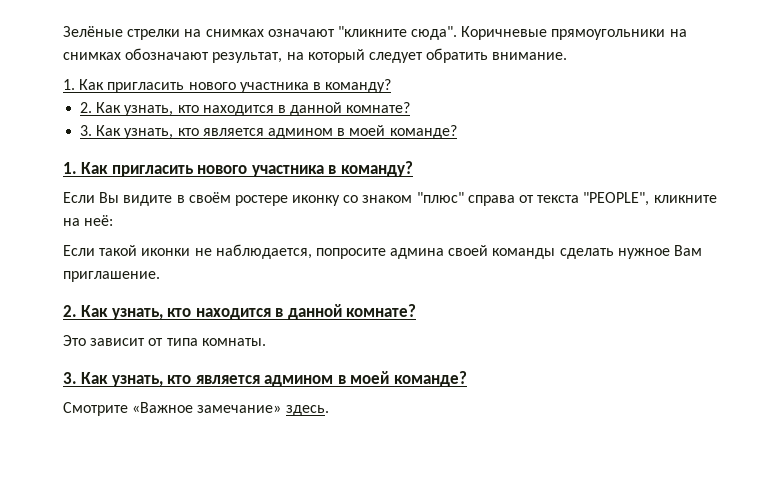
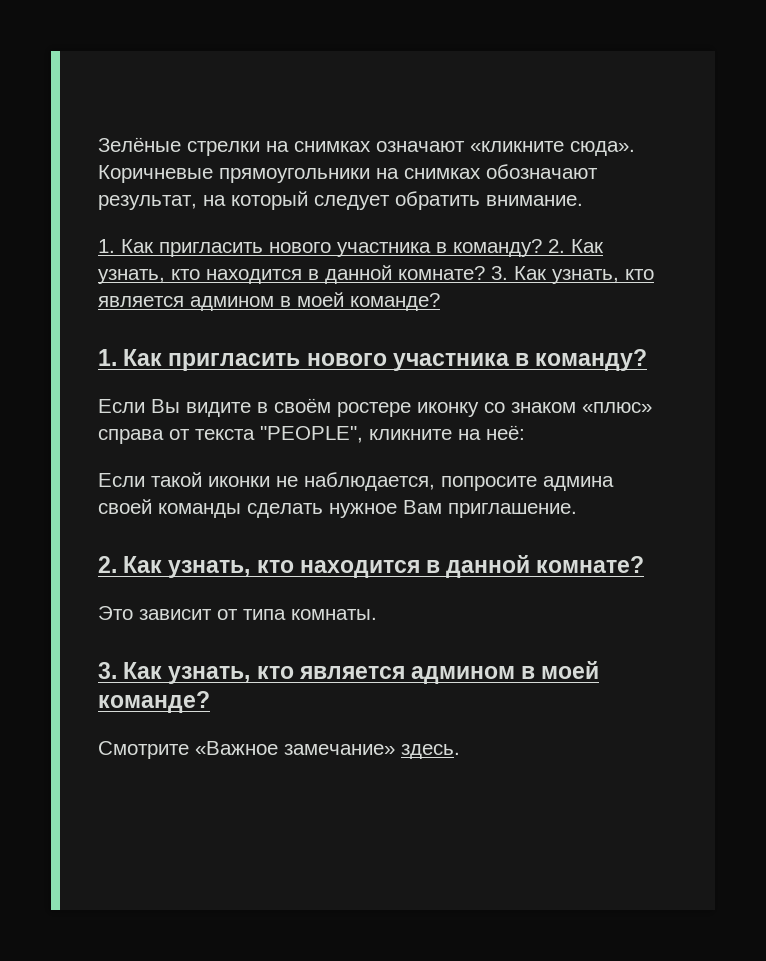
[337,26,458,40] "кликните сюда". -> [470,141,635,156] «кликните сюда».
[80,102,411,116] // 2. Как узнать, кто находится в данной комнате? // -> [548,239,604,253] [98,265,485,284] 2. Как узнать, кто находится в данной комнате?
[416,192,464,203] "плюс" -> [582,402,652,413] «плюс»

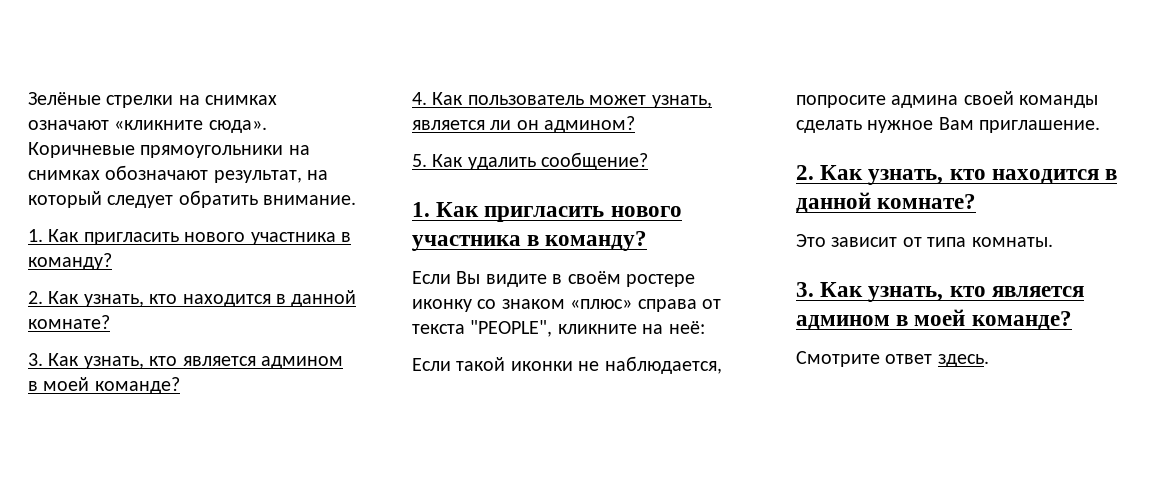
[548,239,604,253] [98,265,654,284] [98,292,440,311] 2. Как узнать, кто находится в данной комнате? 3. Как узнать, кто является админом в моей команде? -> [28,290,357,307] [28,315,110,329] [28,353,343,369] [28,377,180,394] [412,92,712,108] [412,116,636,133] [412,152,649,170] // 2. Как узнать, кто находится в данной комнате? // 3. Как узнать, кто является админом в моей команде? // 4. Как пользователь может узнать, является ли он админом? // 5. Как удалить сообщение?
[195,741,395,755] «Важное замечание» -> [885,354,933,364] ответ

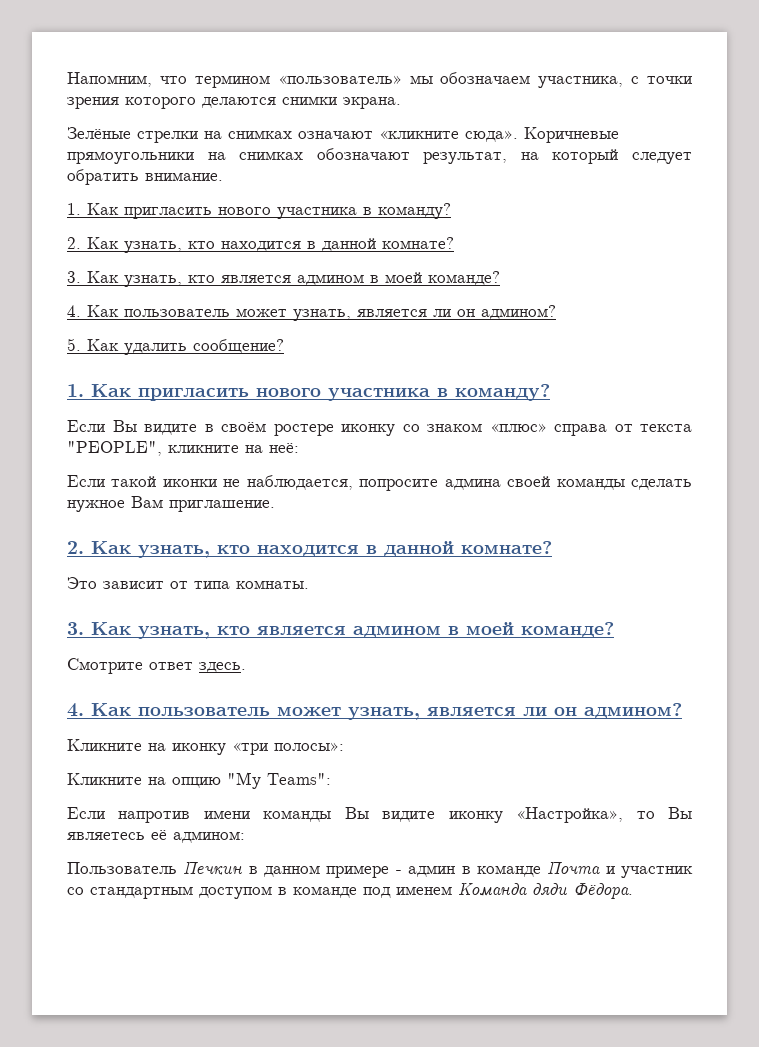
(28, 98) none -> [67,72,692,88] [67,96,401,109] Напомним, что термином «пользователь» мы обозначаем участника, с точки зрения которого делаются снимки экрана. //
(989, 360) none -> [67,703,682,720] [67,739,344,755] [67,772,331,789] [67,807,693,823] [67,830,245,843] [67,861,694,878] [67,883,633,900] // 4. Как пользователь может узнать, является ли он админом? // Кликните на иконку «три полосы»: // Кликните на опцию "My Teams": // Если напротив имени команды Вы видите иконку «Настройка», то Вы являетесь её админом: // Пользователь Печкин в данном примере - админ в команде Почта и участник со стандартным доступом в команде под именем Команда дяди Фёдора.

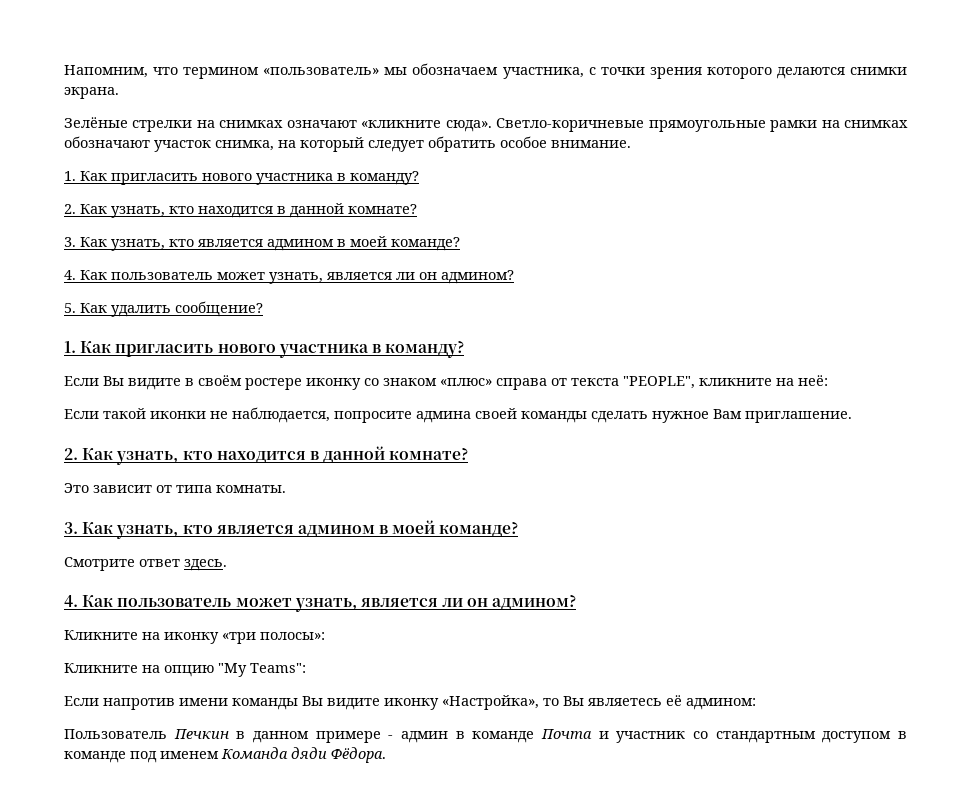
[524,127,619,143] [67,151,194,164] Коричневые прямоугольники -> [496,118,818,132] Светло-коричневые прямоугольные рамки
[423,152,508,164] результат, -> [154,140,274,152] участок снимка,
(139, 177) none -> [500,136,547,148] особое

